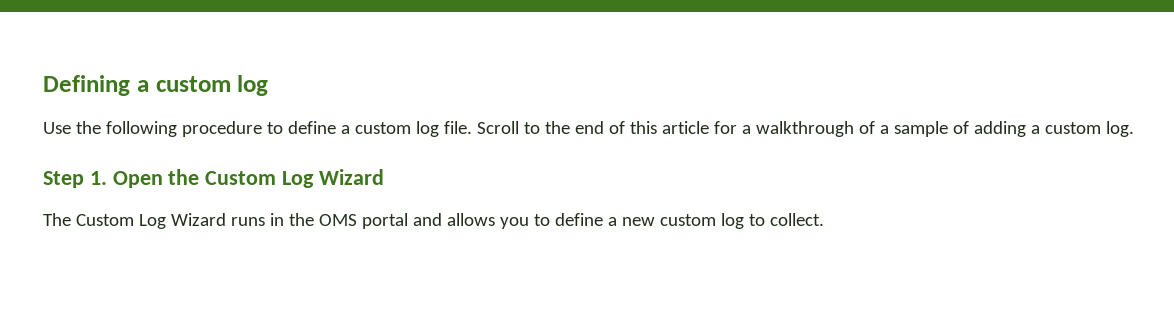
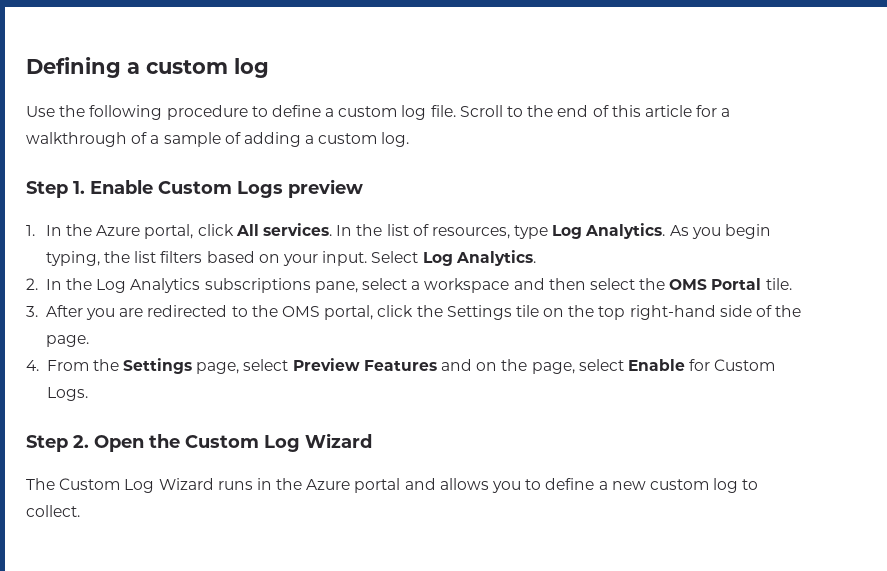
(107, 178) none -> [90,179,363,198] [26,223,772,239] [45,250,536,266] [26,278,792,293] [26,305,802,320] [45,335,89,347] [26,358,776,374] [46,387,88,401] [26,435,89,452] Enable Custom Logs preview // 1. In the Azure portal, click All services. In the list of resources, type Log Analytics. As you begin typing, the list filters based on your input. Select Log Analytics. // 2. In the Log Analytics subscriptions pane, select a workspace and then select the OMS Portal tile. // 3. After you are redirected to the OMS portal, click the Settings tile on the top right-hand side of the page. // 4. From the Settings page, select Preview Features and on the page, select Enable for Custom Logs. // Step 2.
[318,214,357,226] OMS -> [306,479,351,490] Azure

